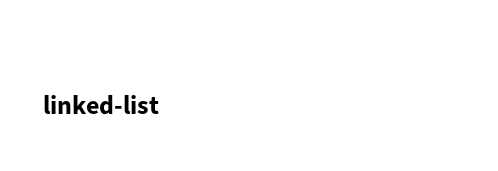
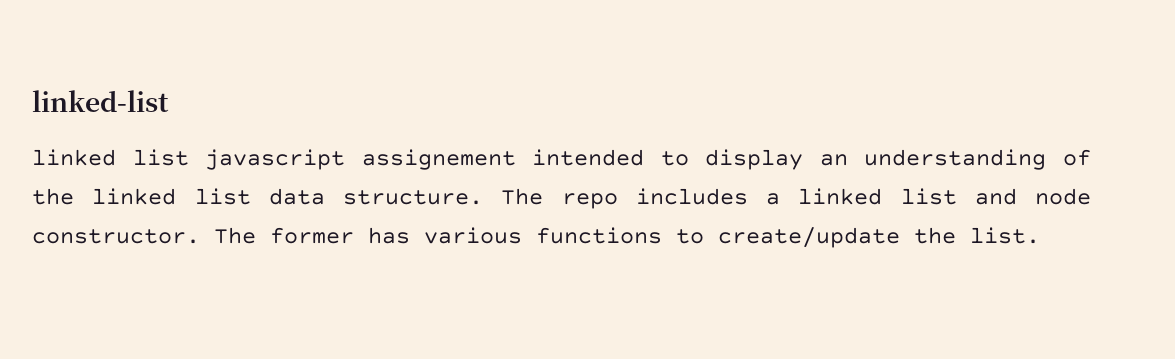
(159, 105) none -> [32,149,1091,170] [32,188,1091,209] [32,227,1040,248] // linked list javascript assignement intended to display an understanding of the linked list data structure. The repo includes a linked list and node constructor. The former has various functions to create/update the list.

